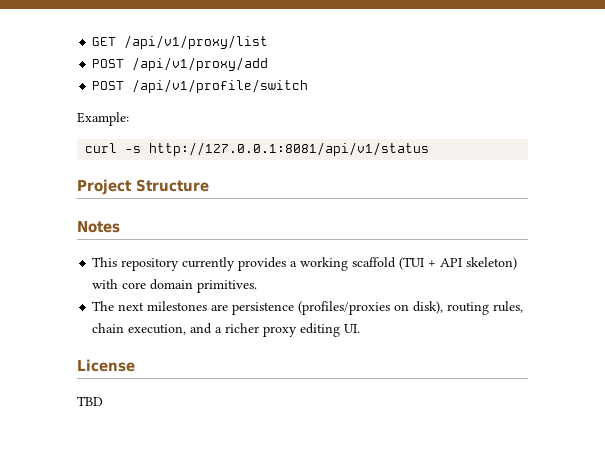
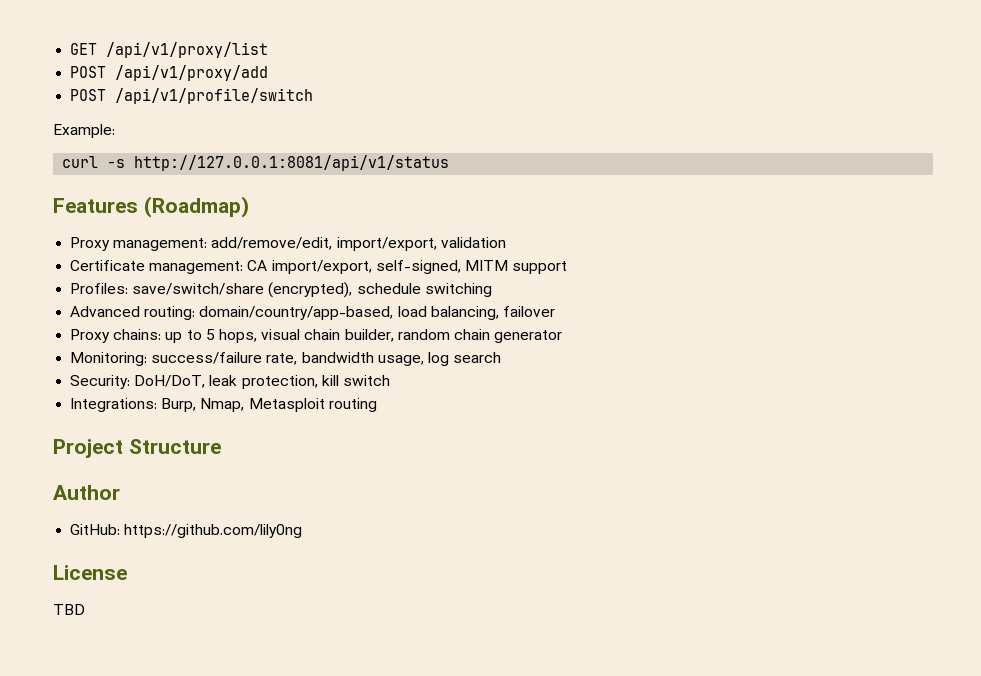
[77,179,209,195] [77,221,120,233] [92,257,518,271] [92,279,258,293] [92,301,524,315] [92,323,361,337] Project Structure // Notes // This repository currently provides a working scaffold (TUI + API skeleton) with core domain primitives. // The next milestones are persistence (profiles/proxies on disk), routing rules, chain execution, and a richer proxy editing UI. -> [53,196,249,218] [70,237,506,251] [70,260,568,274] [70,282,492,298] [70,306,555,320] [70,329,563,343] [70,352,502,366] [70,375,390,389] [70,398,377,412] [53,439,221,458] [53,485,120,500] [70,524,303,538] Features (Roadmap) // Proxy management: add/remove/edit, import/export, validation // Certificate management: CA import/export, self-signed, MITM support // Profiles: save/switch/share (encrypted), schedule switching // Advanced routing: domain/country/app-based, load balancing, failover // Proxy chains: up to 5 hops, visual chain builder, random chain generator // Monitoring: success/failure rate, bandwidth usage, log search // Security: DoH/DoT, leak protection, kill switch // Integrations: Burp, Nmap, Metasploit routing // Project Structure // Author // GitHub: https://github.com/lily0ng

